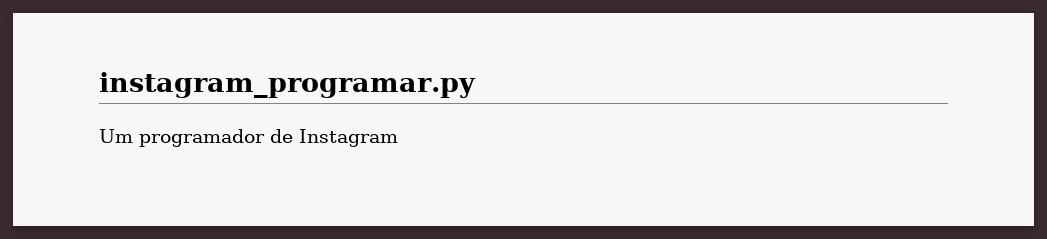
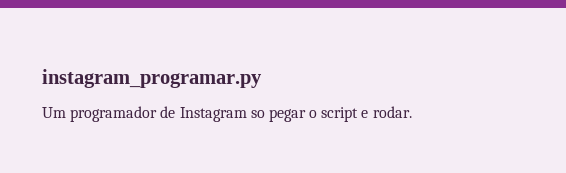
(398, 138) none -> [250,106,412,122] so pegar o script e rodar.

